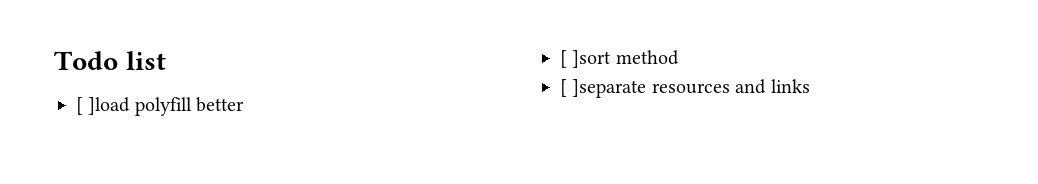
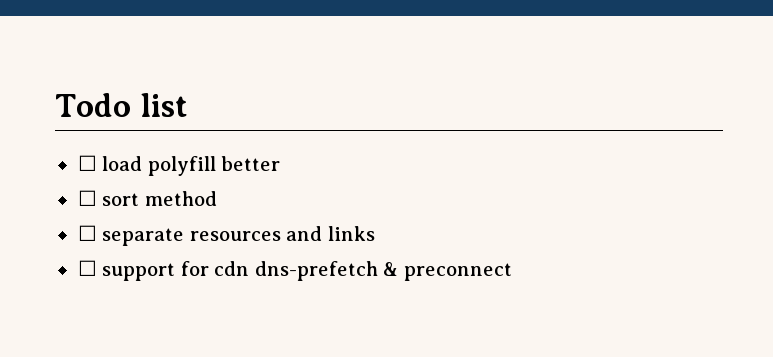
[76,97,131,115] [ ]load -> [77,155,143,171] ☐ load
[560,50,612,68] [ ]sort -> [77,190,140,206] ☐ sort
[560,79,647,98] [ ]separate -> [77,225,185,246] ☐ separate
(810, 86) none -> [77,260,512,281] // ☐ support for cdn dns-prefetch & preconnect

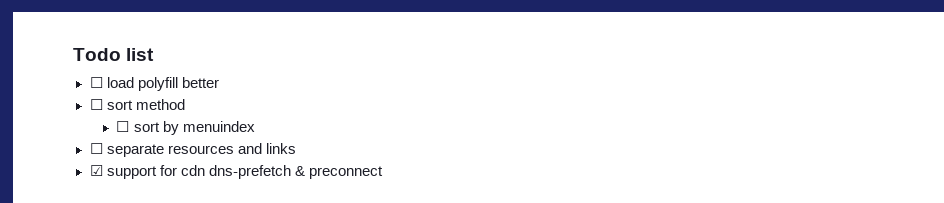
(217, 198) none -> [116,121,255,135] // ☐ sort by menuindex
[77,260,97,276] ☐ -> [89,165,103,176] ☑

